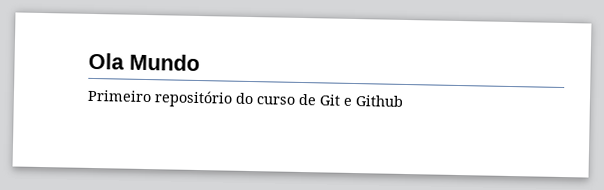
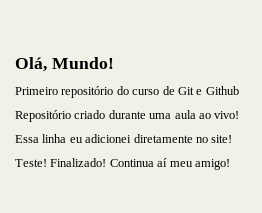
[88,52,200,72] Ola Mundo -> [15,57,114,72] Olá, Mundo!
(404, 101) none -> [15,110,240,122] [15,134,233,143] [15,158,230,170] // Repositório criado durante uma aula ao vivo! // Essa linha eu adicionei diretamente no site! // Teste! Finalizado! Continua aí meu amigo!

